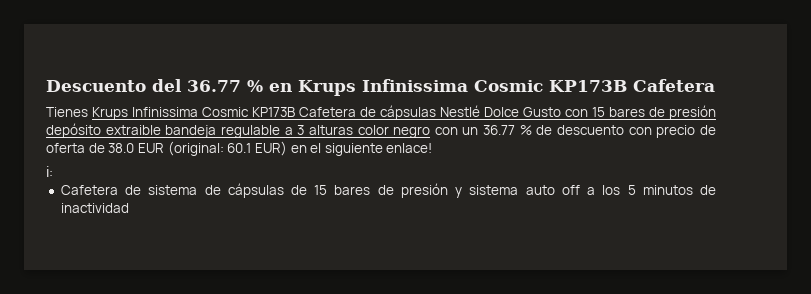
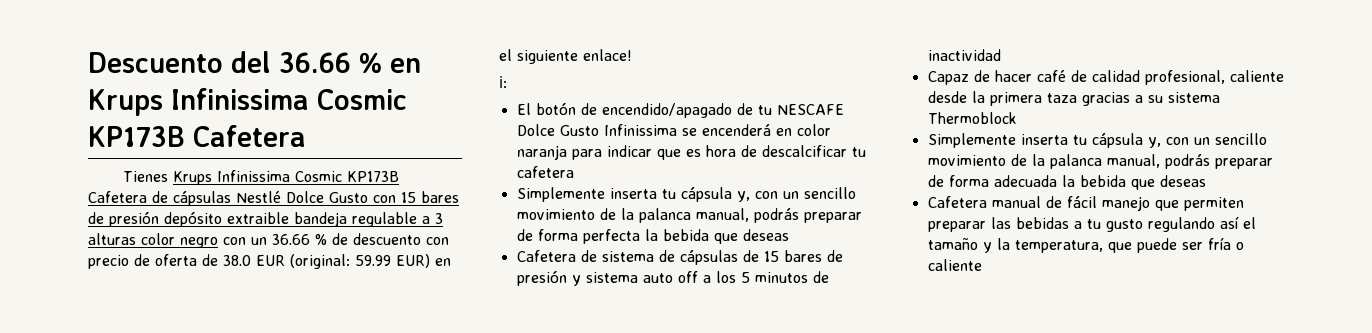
[187,80,241,92] 36.77 -> [279,52,351,73] 36.66
[483,125,516,135] 36.77 -> [272,234,310,245] 36.66
[227,143,252,153] 60.1 -> [355,255,391,266] 59.99
(53, 171) none -> [516,102,844,118] [516,124,831,136] [516,145,866,160] [516,166,574,178] [516,187,856,202] [516,208,862,223] [516,229,789,244] // El botón de encendido/apagado de tu NESCAFE Dolce Gusto Infinissima se encenderá en color naranja para indicar que es hora de descalcificar tu cafetera // Simplemente inserta tu cápsula y, con un sencillo movimiento de la palanca manual, podrás preparar de forma perfecta la bebida que deseas
(129, 208) none -> [927,70,1284,85] [927,91,1220,106] [927,112,1017,124] [927,133,1267,148] [927,154,1273,169] [927,175,1206,190] [927,196,1244,211] [927,216,1256,232] [927,237,1244,253] [927,259,982,271] // Capaz de hacer café de calidad profesional, caliente desde la primera taza gracias a su sistema Thermoblock // Simplemente inserta tu cápsula y, con un sencillo movimiento de la palanca manual, podrás preparar de forma adecuada la bebida que deseas // Cafetera manual de fácil manejo que permiten preparar las bebidas a tu gusto regulando así el tamaño y la temperatura, que puede ser fría o caliente

